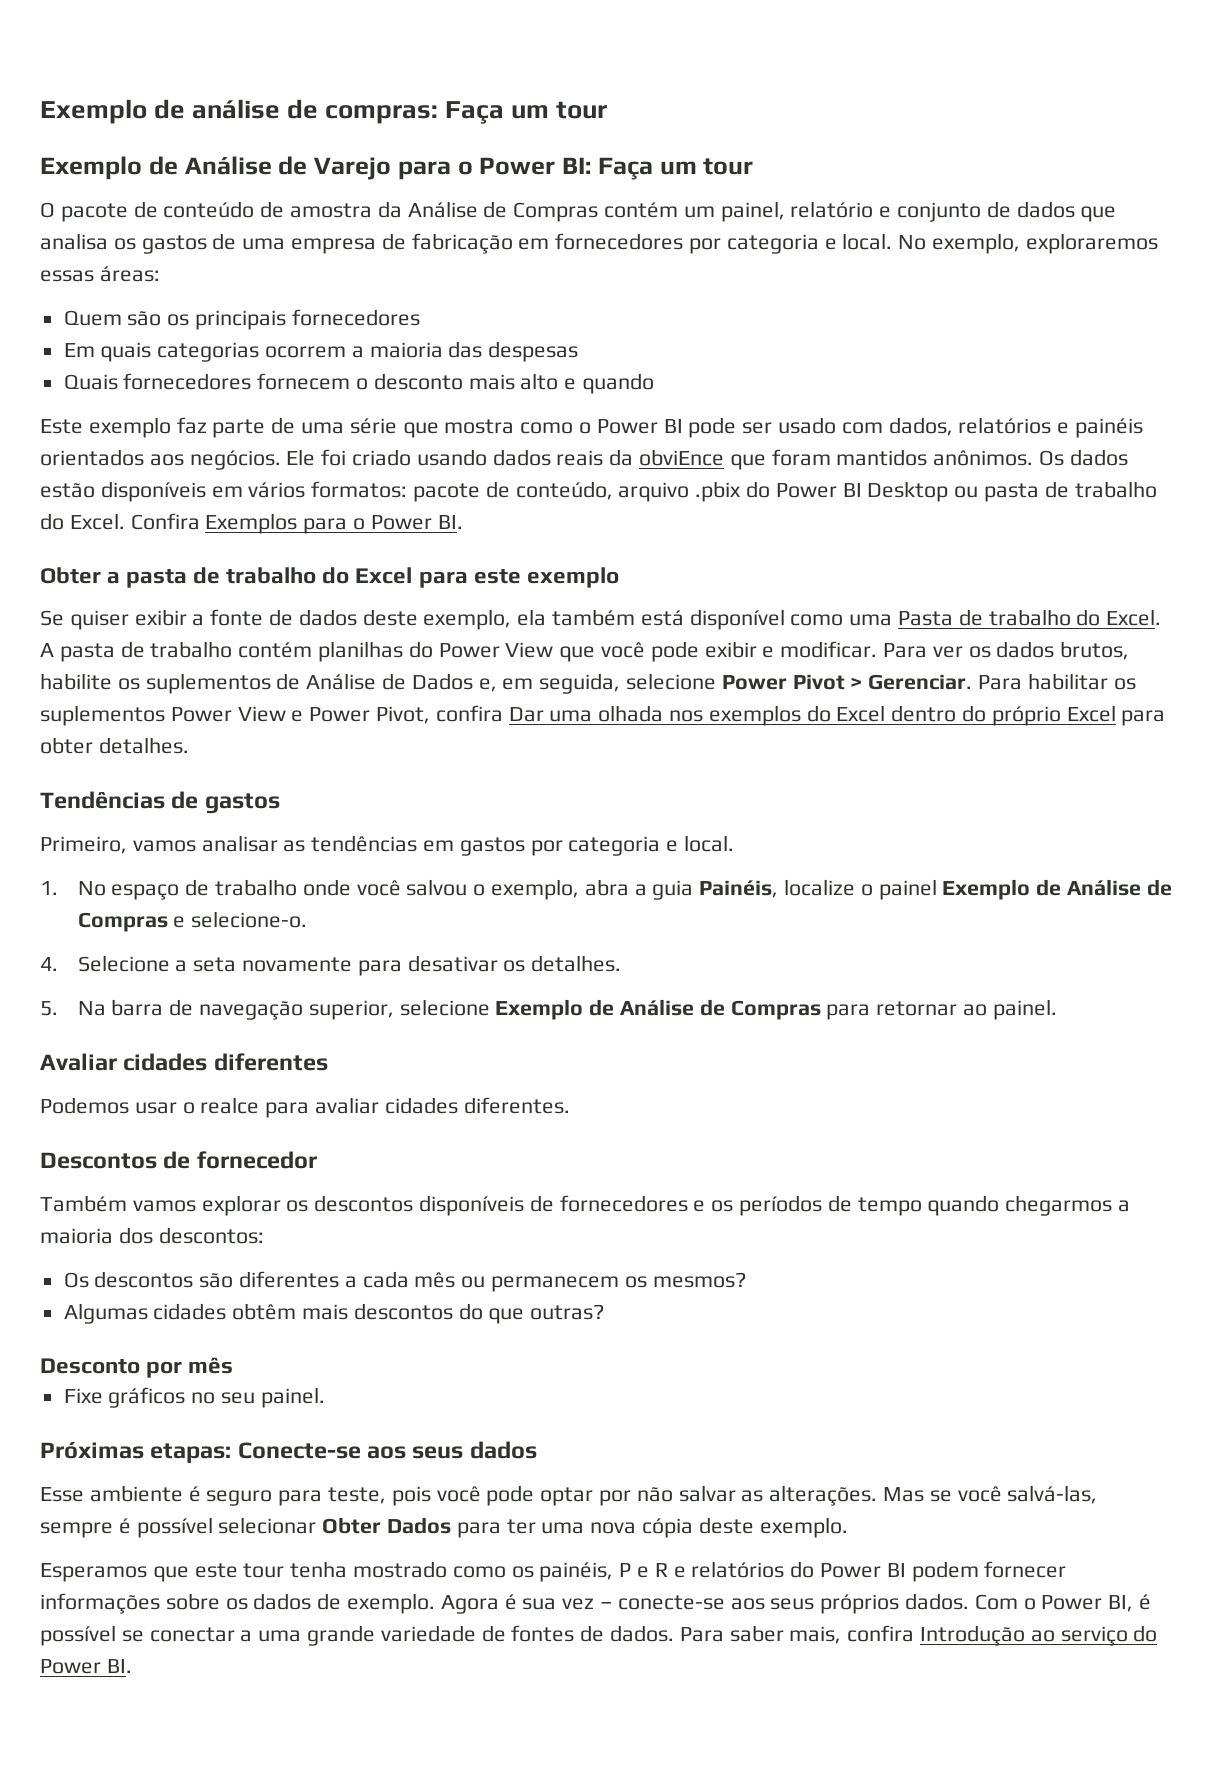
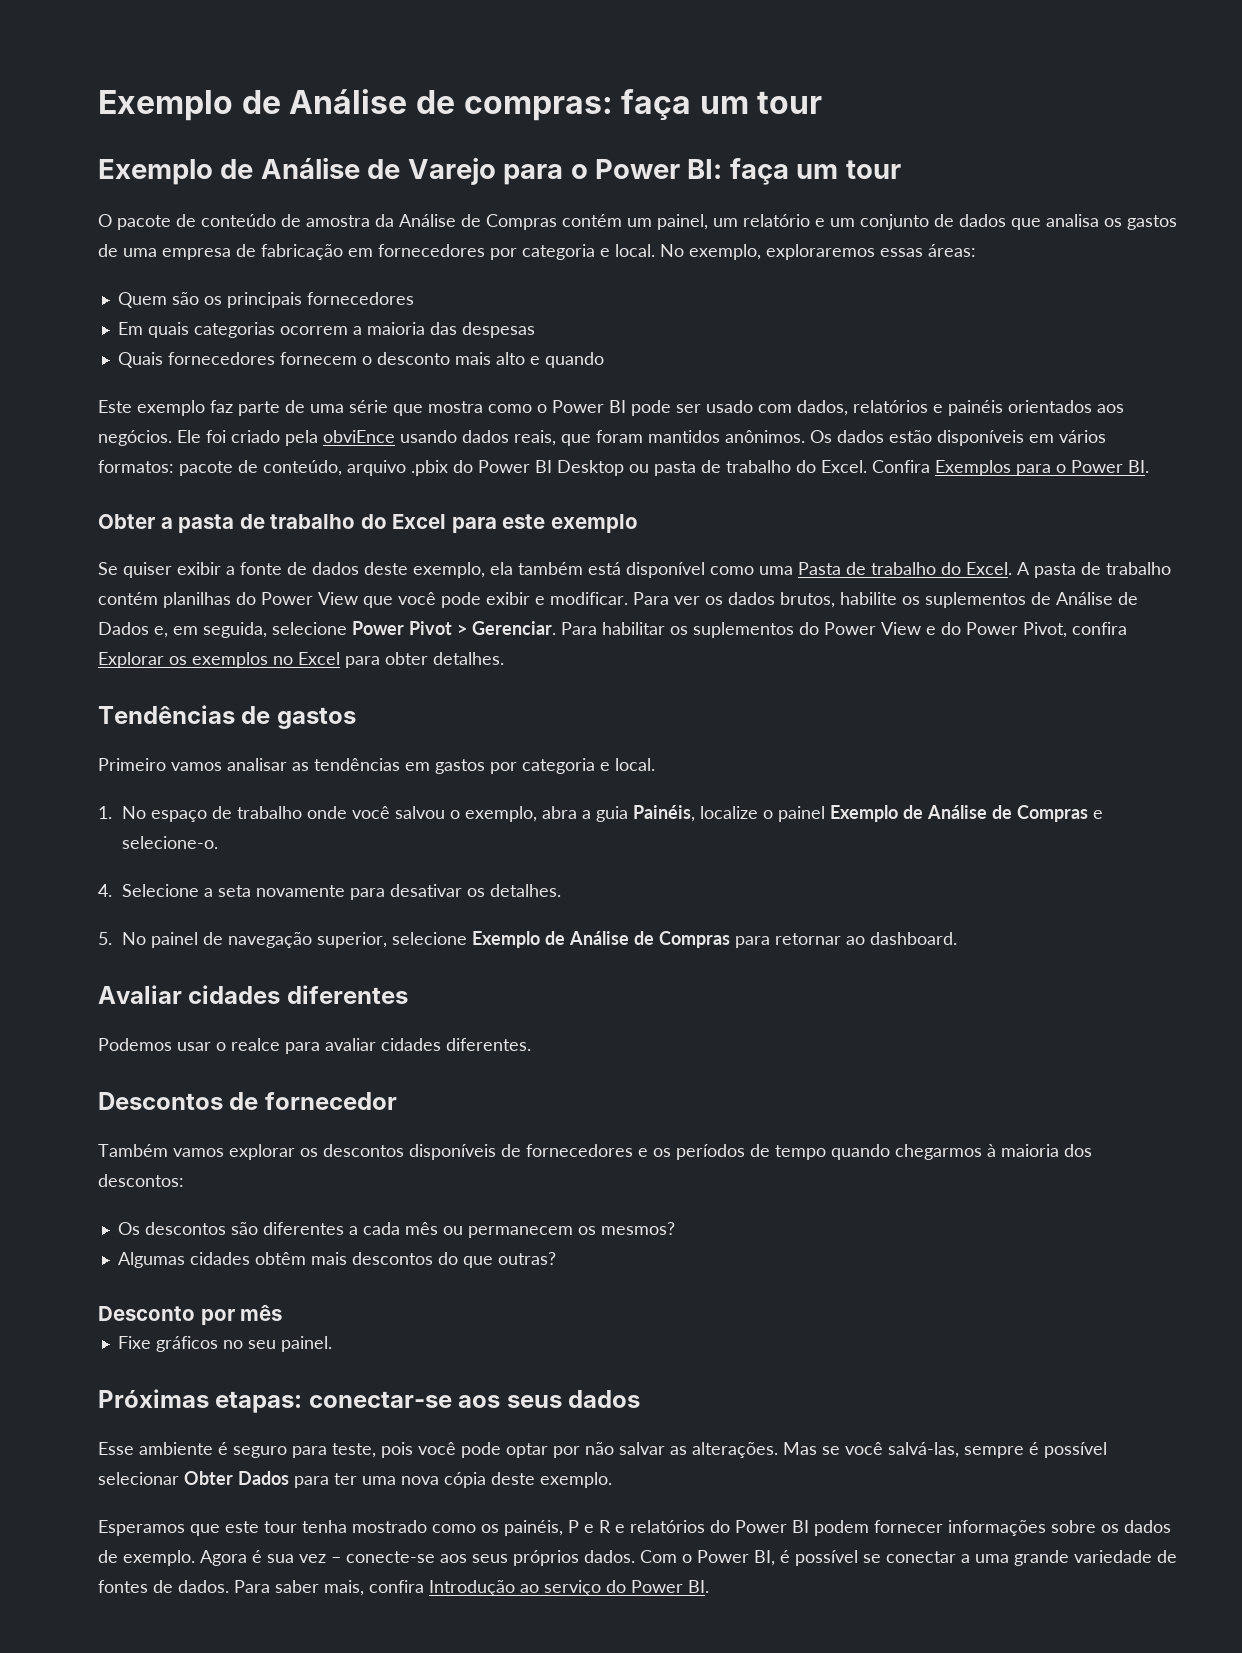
[40,99,281,124] Exemplo de análise -> [98,89,408,121] Exemplo de Análise
[445,101,505,124] Faça -> [621,89,692,120] faça
[597,157,653,180] Faça -> [729,158,789,185] faça
(785, 211) none -> [713,218,738,227] um
(892, 212) none -> [830,218,855,227] um
[416,449,725,466] usando dados reais da obviEnce -> [285,430,556,446] pela obviEnce usando dados reais,
(165, 715) none -> [799,622,819,635] do
(304, 716) none -> [941,622,961,635] do
[508,705,1061,726] Dar uma olhada nos exemplos do Excel dentro do próprio -> [98,652,293,668] Explorar os exemplos no
[40,836,127,854] Primeiro, -> [98,758,166,771] Primeiro
[77,999,164,1016] Na barra -> [122,932,199,948] No painel
[992,999,1057,1020] painel. -> [870,932,958,945] dashboard.
[1118,1200,1131,1212] a -> [987,1144,996,1157] à
[237,1442,361,1459] Conecte-se -> [308,1391,452,1408] conectar-se

